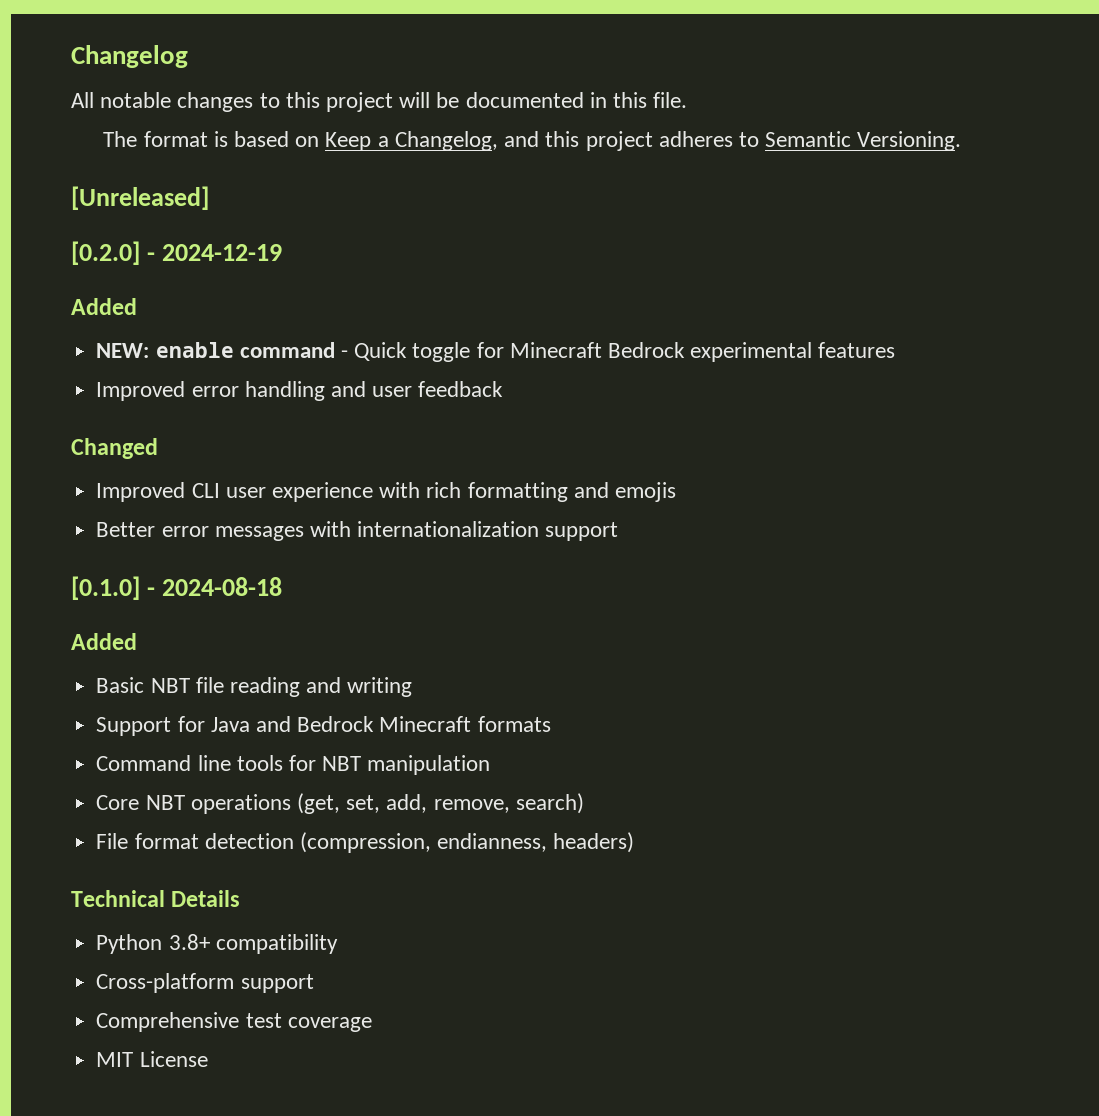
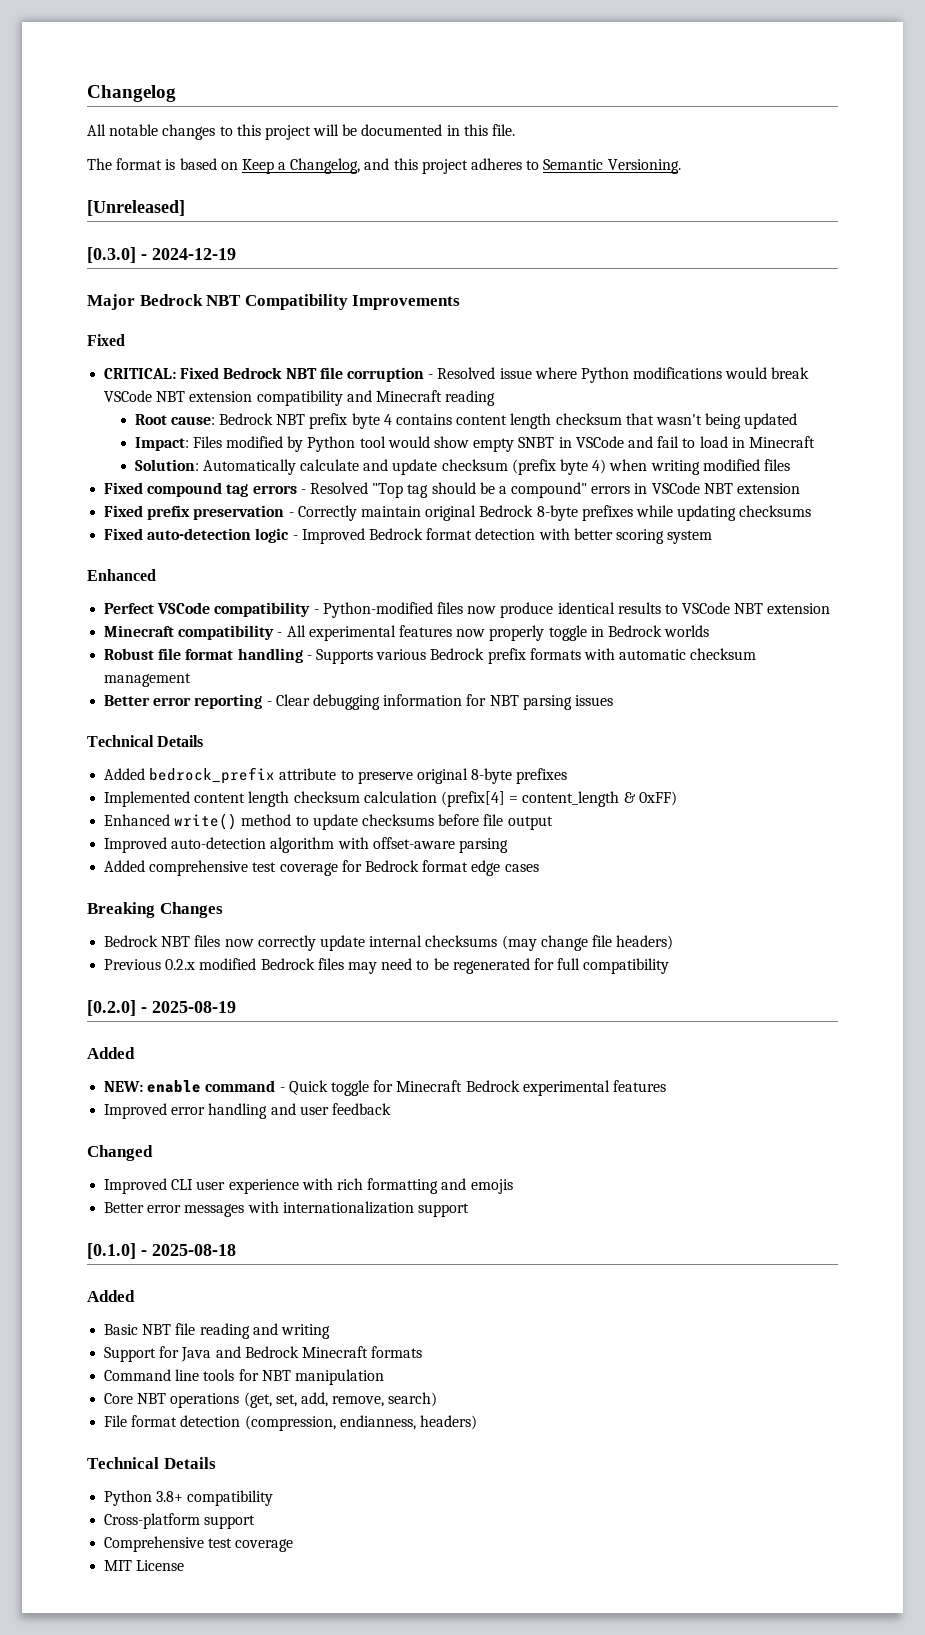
(209, 198) none -> [87,247,236,263] [87,294,461,310] [87,334,125,346] [104,367,810,383] [104,390,496,406] [134,413,798,429] [134,436,815,452] [134,459,790,475] [104,482,801,498] [104,505,812,521] [104,528,713,544] [87,569,156,581] [104,602,831,618] [104,625,710,641] [104,648,757,664] [104,673,192,687] [104,694,613,710] [87,735,204,747] [104,767,568,784] [104,791,677,807] [104,813,553,830] [104,837,508,853] [104,860,539,876] [87,902,223,918] [104,935,674,951] [104,958,670,974] // [0.3.0] - 2024-12-19 // Major Bedrock NBT Compatibility Improvements // Fixed // CRITICAL: Fixed Bedrock NBT file corruption - Resolved issue where Python modifications would break VSCode NBT extension compatibility and Minecraft reading // Root cause: Bedrock NBT prefix byte 4 contains content length checksum that wasn't being updated // Impact: Files modified by Python tool would show empty SNBT in VSCode and fail to load in Minecraft // Solution: Automatically calculate and update checksum (prefix byte 4) when writing modified files // Fixed compound tag errors - Resolved "Top tag should be a compound" errors in VSCode NBT extension // Fixed prefix preservation - Correctly maintain original Bedrock 8-byte prefixes while updating checksums // Fixed auto-detection logic - Improved Bedrock format detection with better scoring system // Enhanced // Perfect VSCode compatibility - Python-modified files now produce identical results to VSCode NBT extension // Minecraft compatibility - All experimental features now properly toggle in Bedrock worlds // Robust file format handling - Supports various Bedrock prefix formats with automatic checksum management // Better error reporting - Clear debugging information for NBT parsing issues // Technical Details // Added bedrock_prefix attribute to preserve original 8-byte prefixes // Implemented content length checksum calculation (prefix[4] = content_length & 0xFF) // Enhanced write() method to update checksums before file output // Improved auto-detection algorithm with offset-aware parsing // Added comprehensive test coverage for Bedrock format edge cases // Breaking Changes // Bedrock NBT files now correctly update internal checksums (may change file headers) // Previous 0.2.x modified Bedrock files may need to be regenerated for full compatibility
[161,244,282,261] 2024-12-19 -> [152,1001,236,1013] 2025-08-19
[161,577,282,596] 2024-08-18 -> [152,1244,236,1256] 2025-08-18

